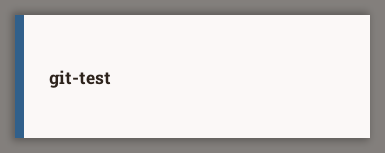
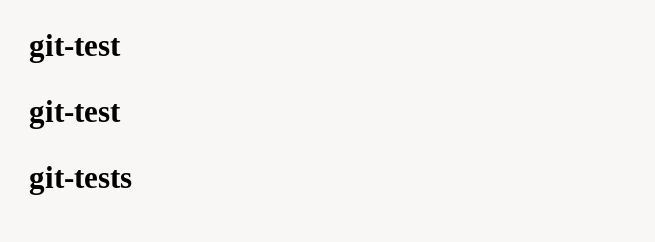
[49,70,111,88] git-test -> [29,34,121,63] [29,100,121,129] [29,166,132,195] git-test // git-test // git-tests

